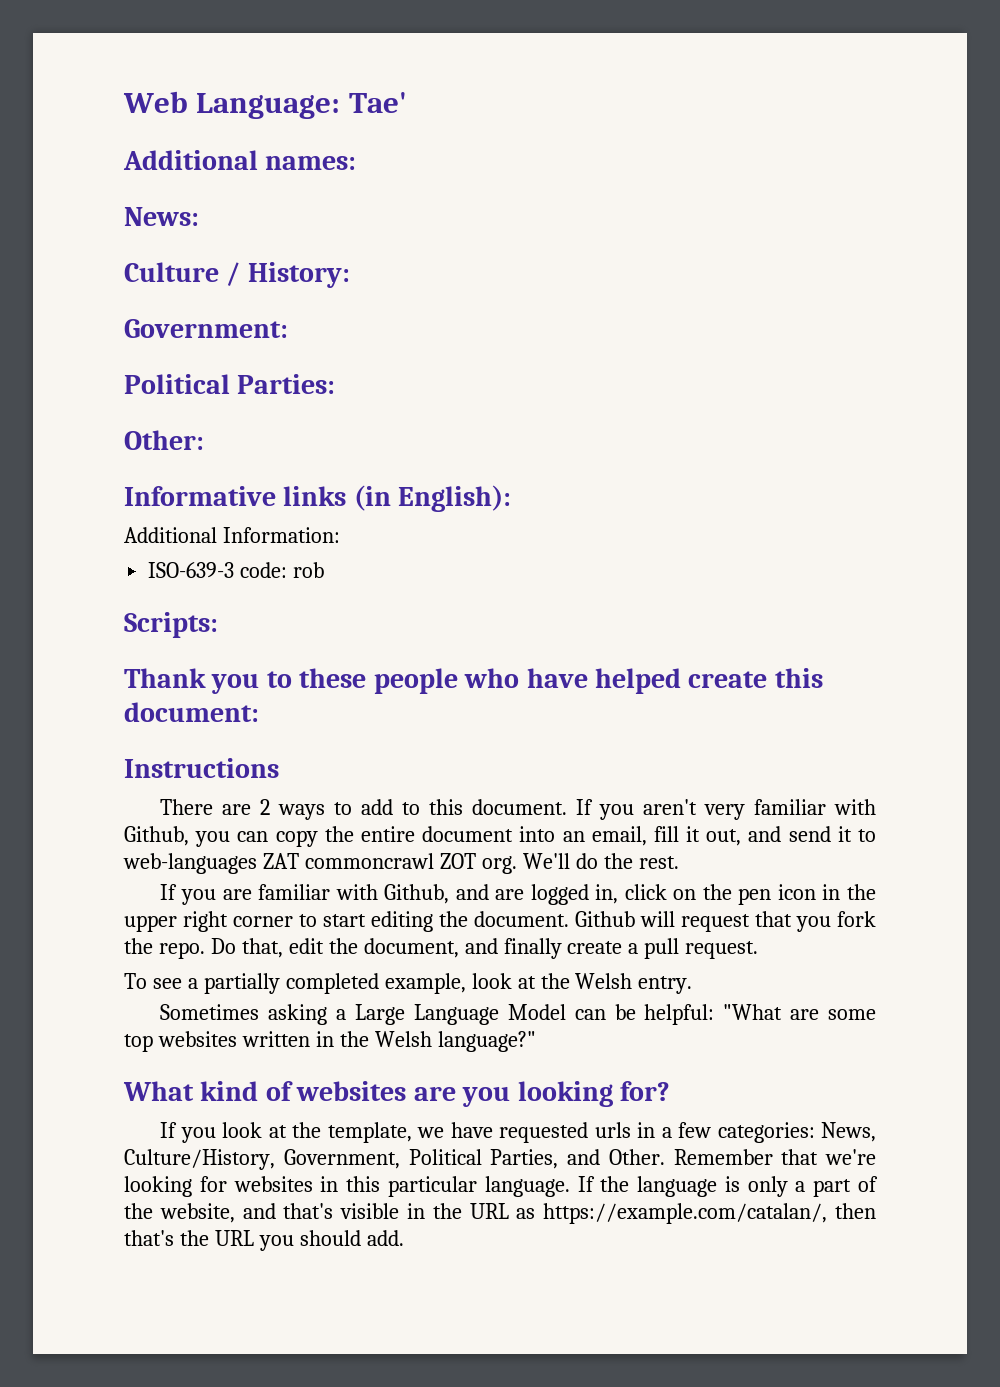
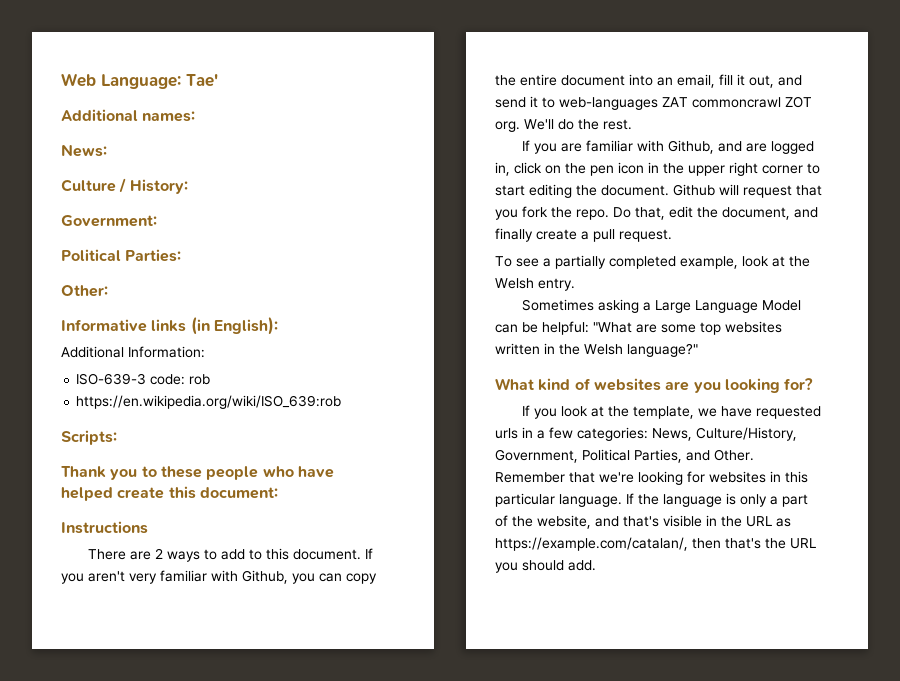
(325, 570) none -> [76,395,342,409] // https://en.wikipedia.org/wiki/ISO_639:rob

